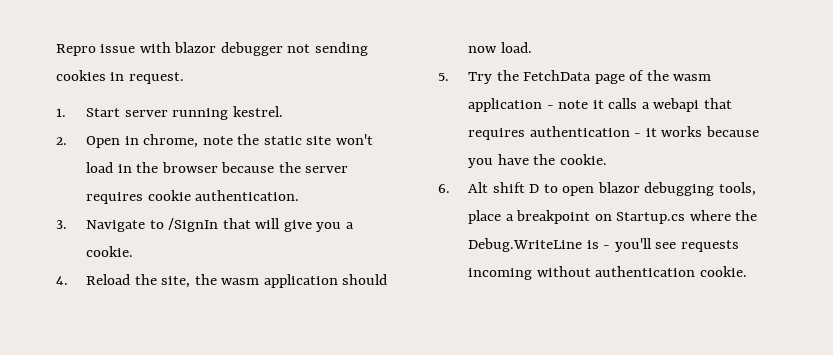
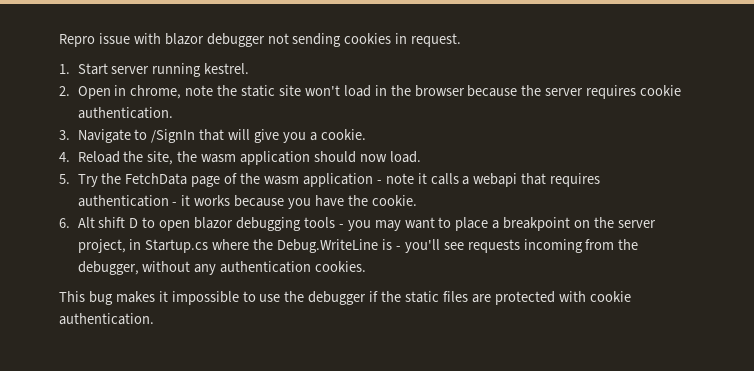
[718,182,756,196] [468,210,612,224] tools, place a breakpoint on -> [303,217,656,231] [77,239,142,253] tools - you may want to place a breakpoint on the server project, in
[536,266,747,277] without authentication cookie. -> [585,239,639,250] [77,261,367,275] [59,291,631,305] [59,313,154,325] from the debugger, without any authentication cookies. // This bug makes it impossible to use the debugger if the static files are protected with cookie authentication.

